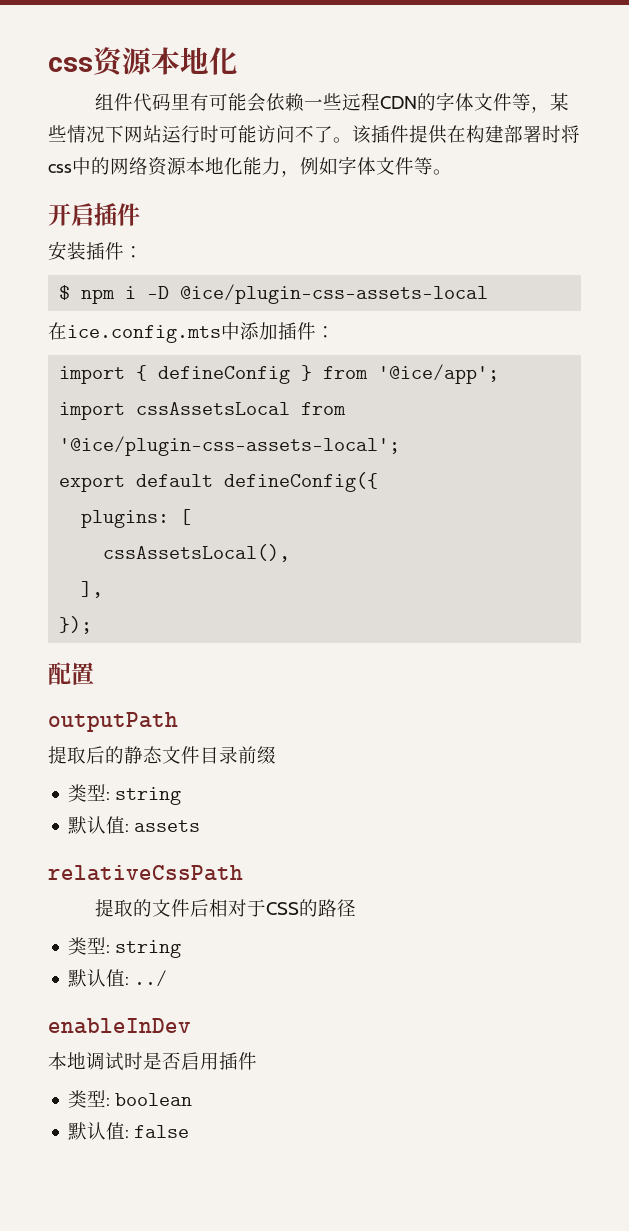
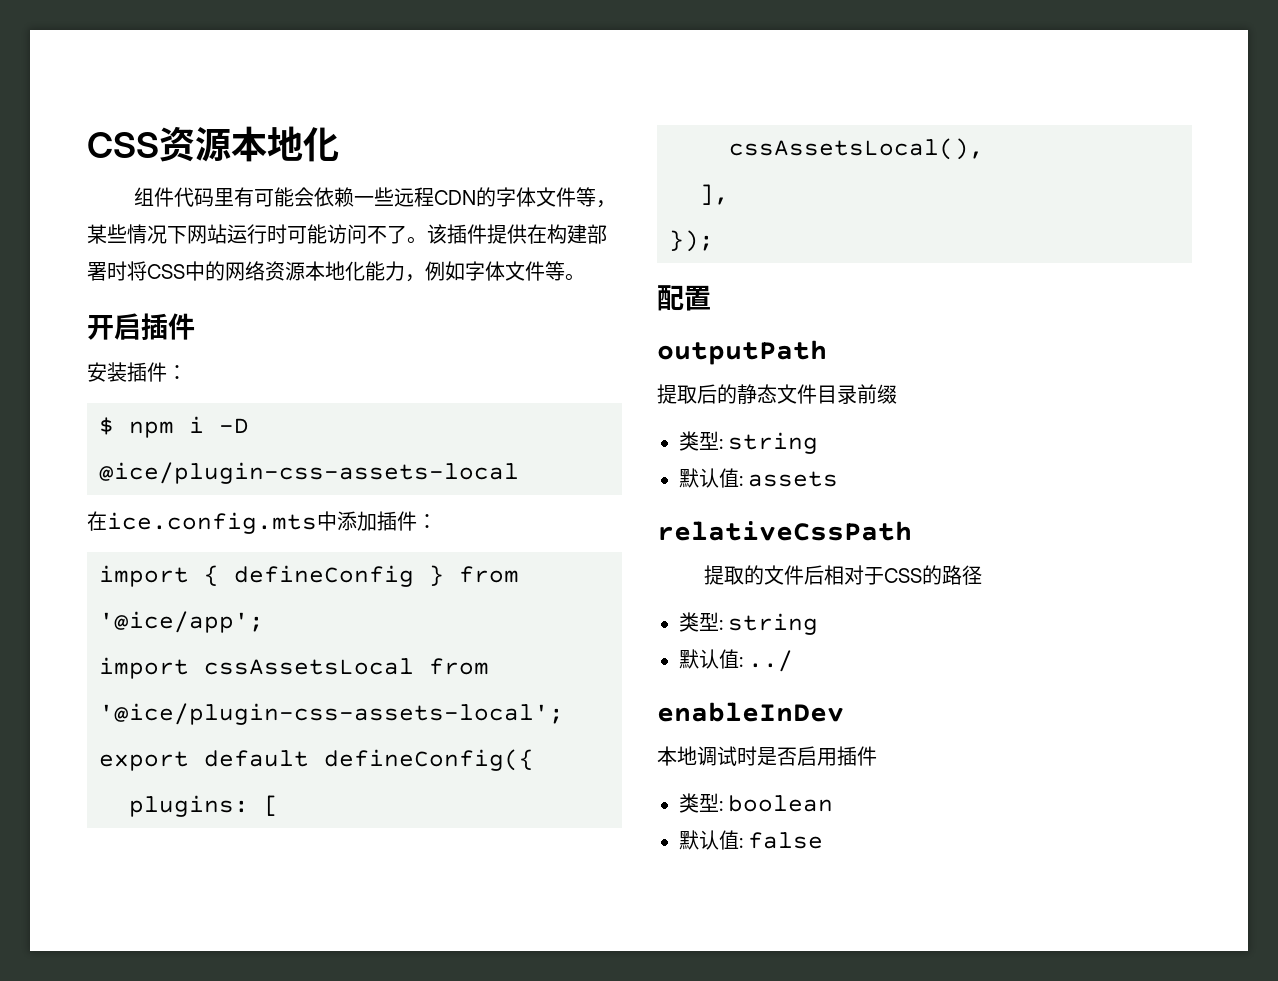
[48,57,93,72] css -> [87,132,159,158] CSS
[48,164,72,173] css -> [147,264,185,279] CSS

